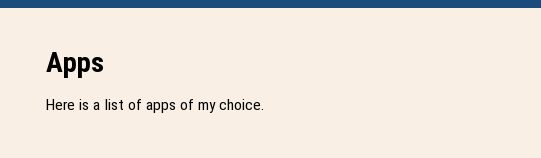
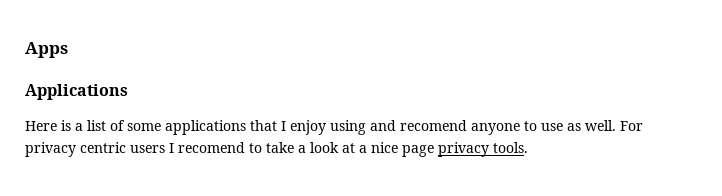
(104, 65) none -> [25,84,128,100] // Applications
[145,99,265,113] apps of my choice. -> [127,120,643,135] [25,142,528,157] some applications that I enjoy using and recomend anyone to use as well. For privacy centric users I recomend to take a look at a nice page privacy tools.

